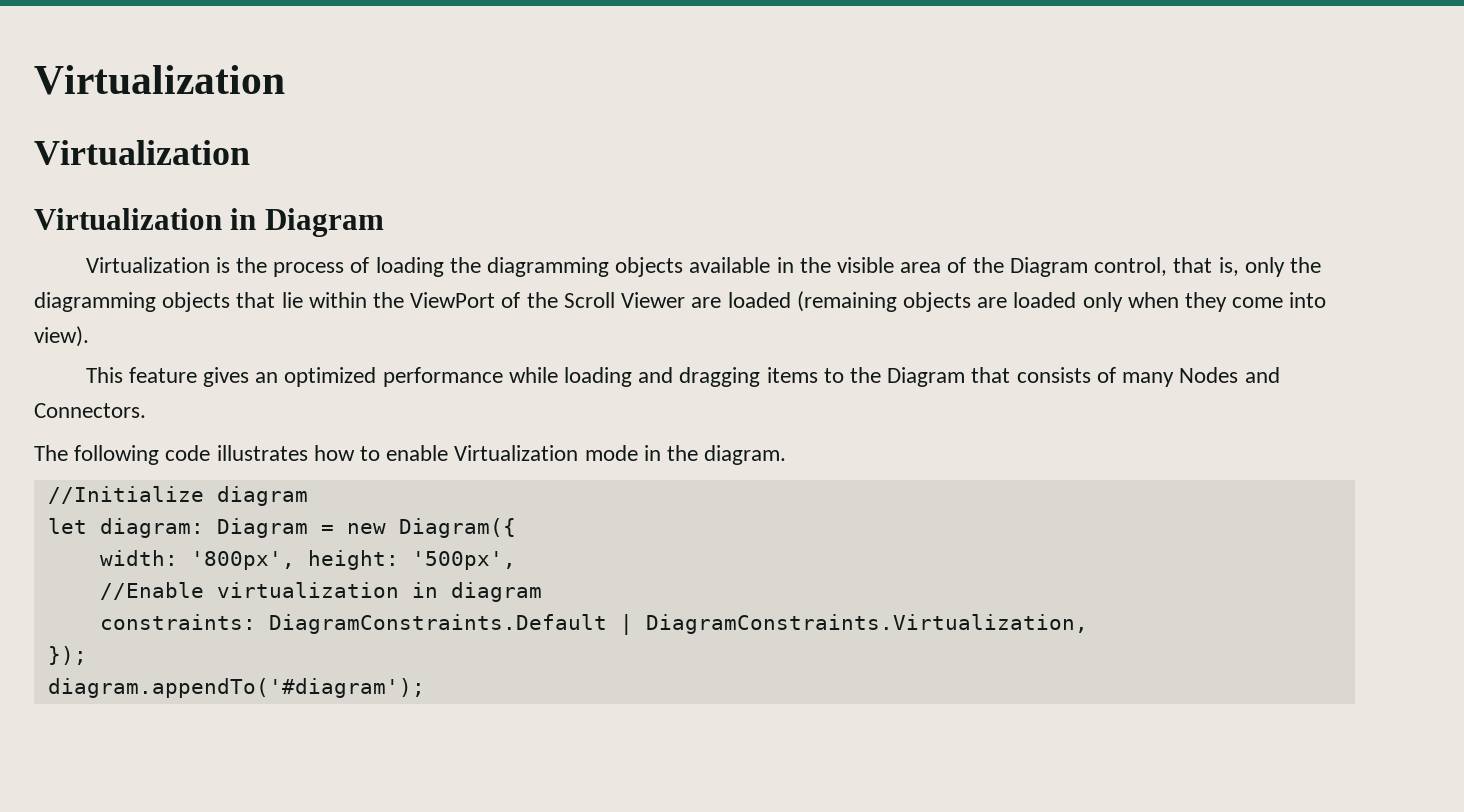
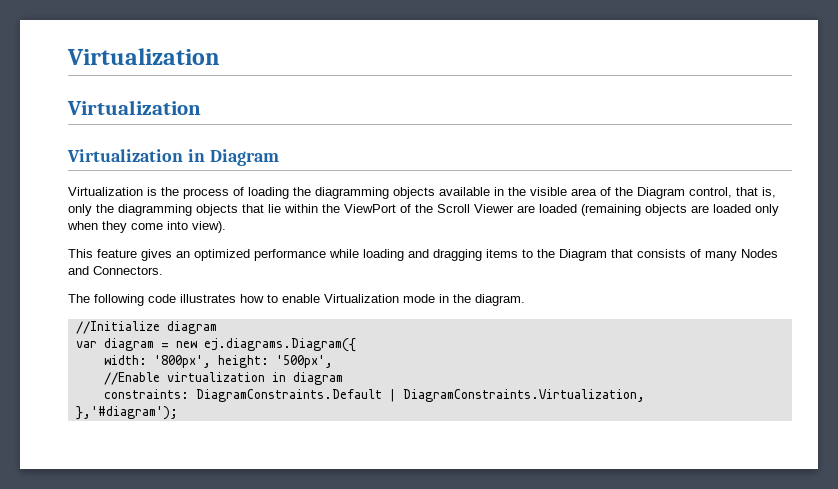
[47,518,308,538] let diagram: Diagram -> [75,338,154,351] var diagram
[398,518,516,538] Diagram({ -> [203,338,356,352] ej.diagrams.Diagram({
[47,646,87,665] [47,678,425,698] }); // diagram.appendTo('#diagram'); -> [75,406,178,420] },'#diagram');

